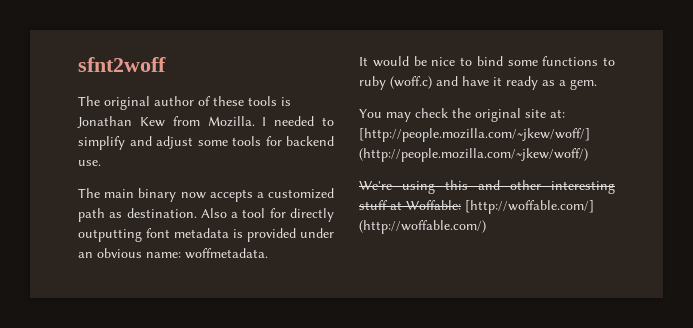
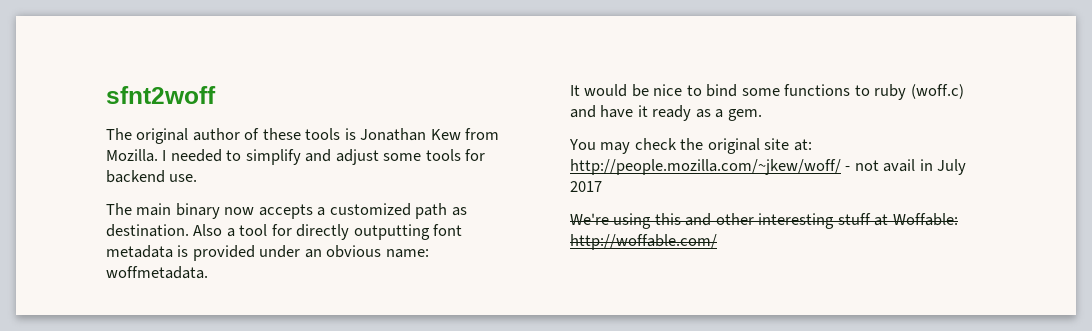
[359,128,590,142] [359,148,588,162] [http://people.mozilla.com/~jkew/woff/] (http://people.mozilla.com/~jkew/woff/) -> [570,159,967,175] [570,181,602,192] http://people.mozilla.com/~jkew/woff/ - not avail in July 2017
[465,200,594,214] [359,220,486,234] [http://woffable.com/] (http://woffable.com/) -> [570,234,717,250] http://woffable.com/

